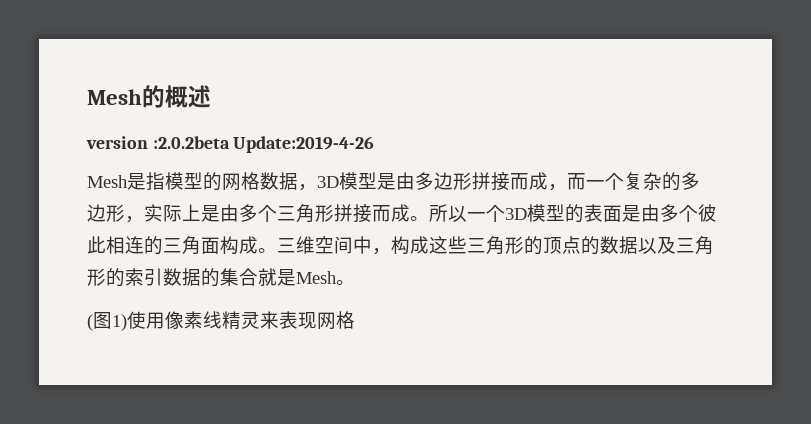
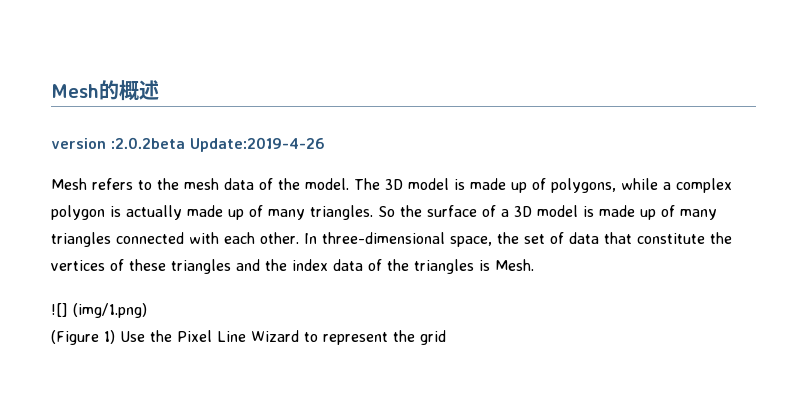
[127,172,700,191] [87,204,717,223] [87,236,714,255] [87,268,355,287] [87,311,355,331] 是指模型的网格数据，3D模型是由多边形拼接而成，而一个复杂的多边形，实际上是由多个三角形拼接而成。所以一个3D模型的表面是由多个彼此相连的三角面构成。三维空间中，构成这些三角形的顶点的数据以及三角形的索引数据的集合就是Mesh。 // (图1)使用像素线精灵来表现网格 -> [92,178,732,193] [51,205,717,220] [51,232,732,247] [51,259,534,274] [51,303,147,318] [51,330,446,345] refers to the mesh data of the model. The 3D model is made up of polygons, while a complex polygon is actually made up of many triangles. So the surface of a 3D model is made up of many triangles connected with each other. In three-dimensional space, the set of data that constitute the vertices of these triangles and the index data of the triangles is Mesh. // ![] (img/1.png) // (Figure 1) Use the Pixel Line Wizard to represent the grid

